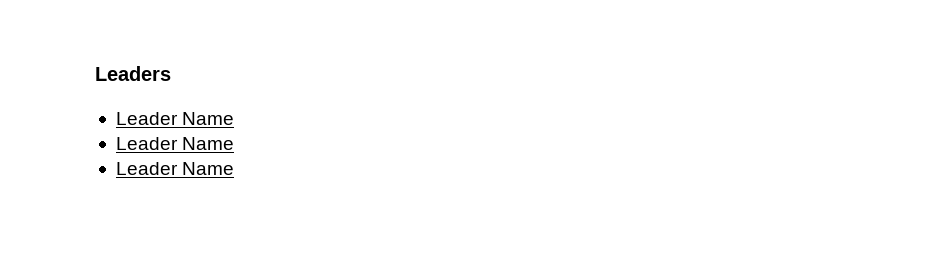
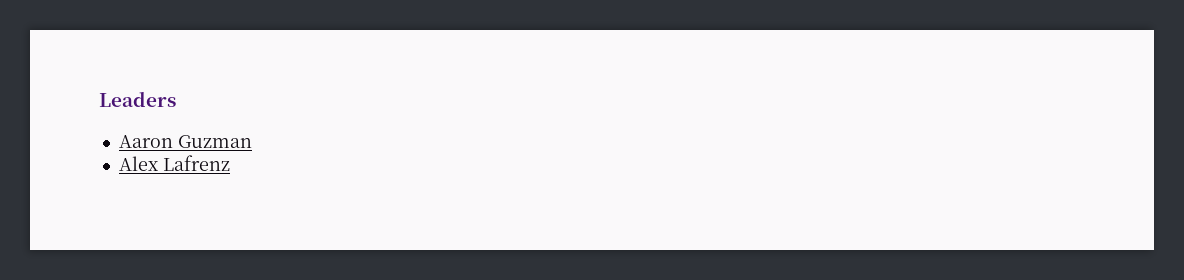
[115,112,235,125] [115,137,235,150] [115,162,235,175] Leader Name // Leader Name // Leader Name -> [118,135,252,148] [118,155,230,171] Aaron Guzman // Alex Lafrenz

